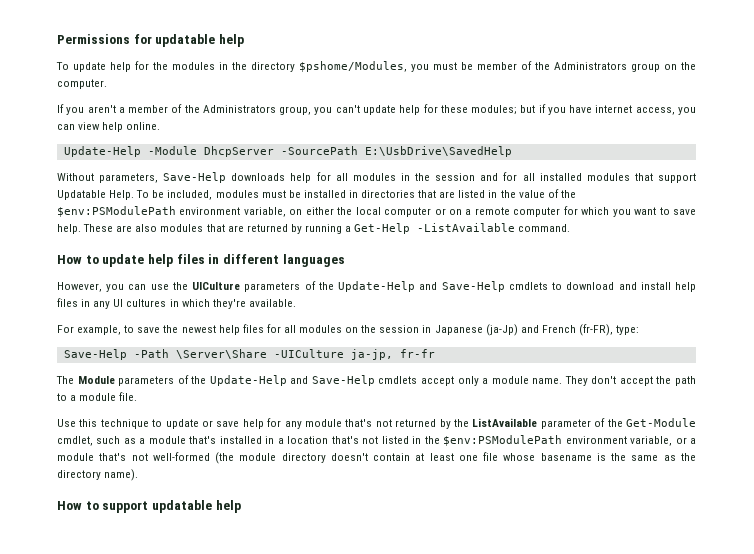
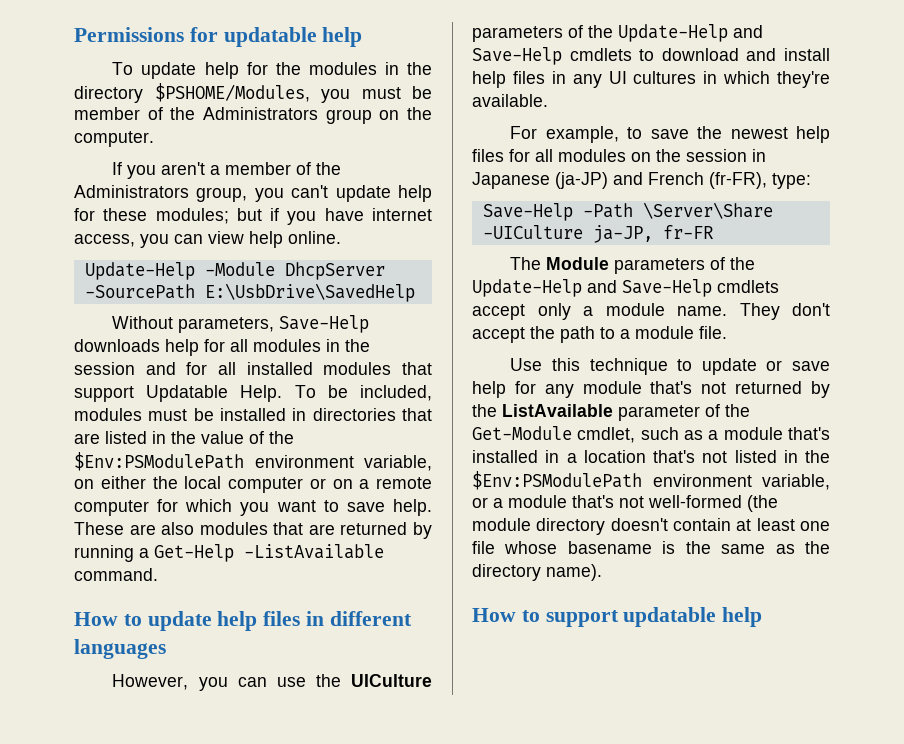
[299,61,407,72] $pshome/Modules, -> [154,83,310,102] $PSHOME/Modules,
[57,206,176,217] $env:PSModulePath -> [74,452,244,471] $Env:PSModulePath
[485,324,518,336] (ja-Jp) -> [555,172,608,189] (ja-JP)
[350,349,435,360] ja-jp, fr-fr -> [592,225,713,243] ja-JP, fr-FR
[443,435,563,446] $env:PSModulePath -> [472,471,642,490] $Env:PSModulePath

